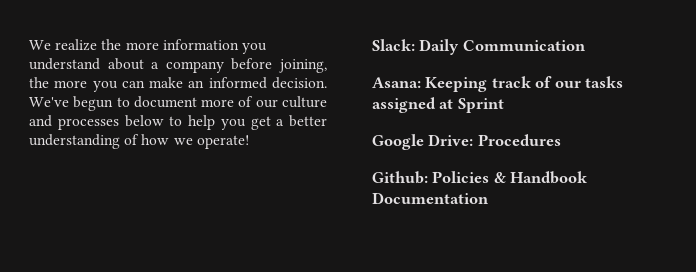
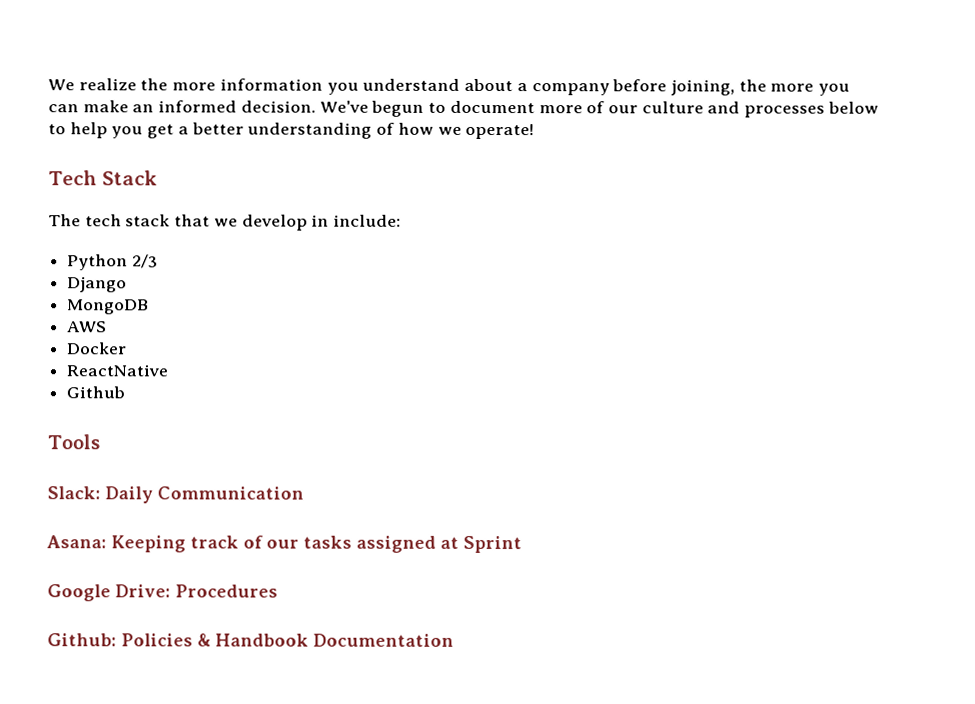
(249, 142) none -> [48,170,158,186] [48,214,402,231] [67,254,158,271] [67,276,128,293] [67,299,150,315] [67,321,108,333] [66,342,128,355] [66,364,169,377] [66,386,126,399] [47,434,100,450] // Tech Stack // The tech stack that we develop in include: // Python 2/3 // Django // MongoDB // AWS // Docker // ReactNative // Github // Tools

